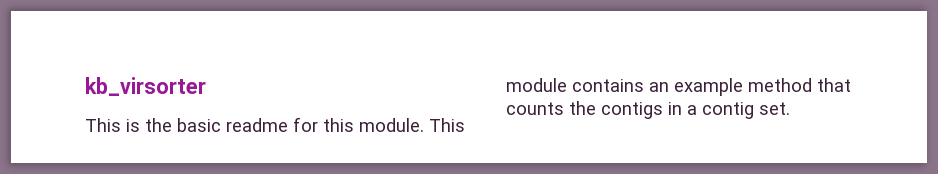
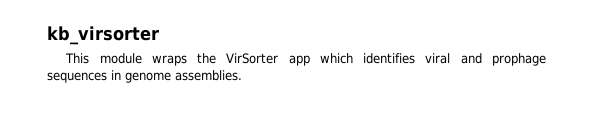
[126,117,465,132] [506,78,851,96] [506,101,790,119] is the basic readme for this module. This module contains an example method that counts the contigs in a contig set. -> [99,53,546,66] [47,70,242,83] module wraps the VirSorter app which identifies viral and prophage sequences in genome assemblies.

